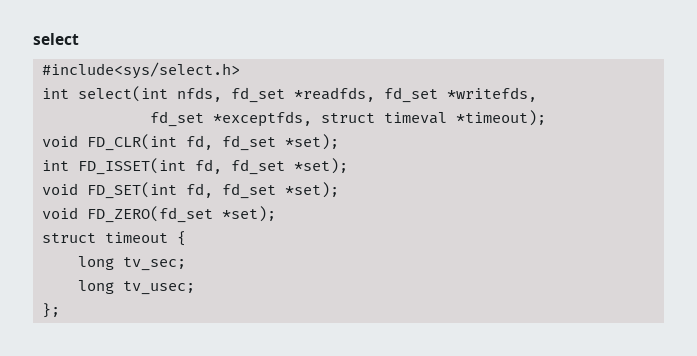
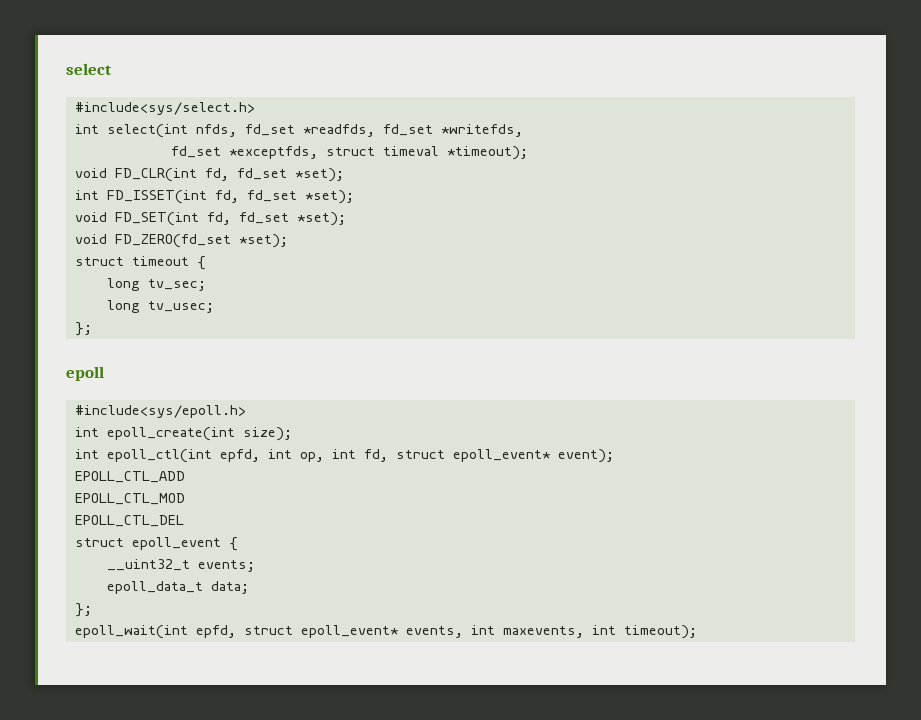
(60, 310) none -> [66,366,104,381] [74,405,246,418] [74,427,292,441] [74,449,614,463] [74,471,185,483] [74,493,185,505] [74,515,184,527] [74,537,238,551] [106,559,255,572] [106,581,249,594] [74,603,92,617] [74,625,697,639] // epoll // #include<sys/epoll.h> // int epoll_create(int size); // int epoll_ctl(int epfd, int op, int fd, struct epoll_event* event); // EPOLL_CTL_ADD // EPOLL_CTL_MOD // EPOLL_CTL_DEL // struct epoll_event { // __uint32_t events; // epoll_data_t data; // }; // epoll_wait(int epfd, struct epoll_event* events, int maxevents, int timeout);

